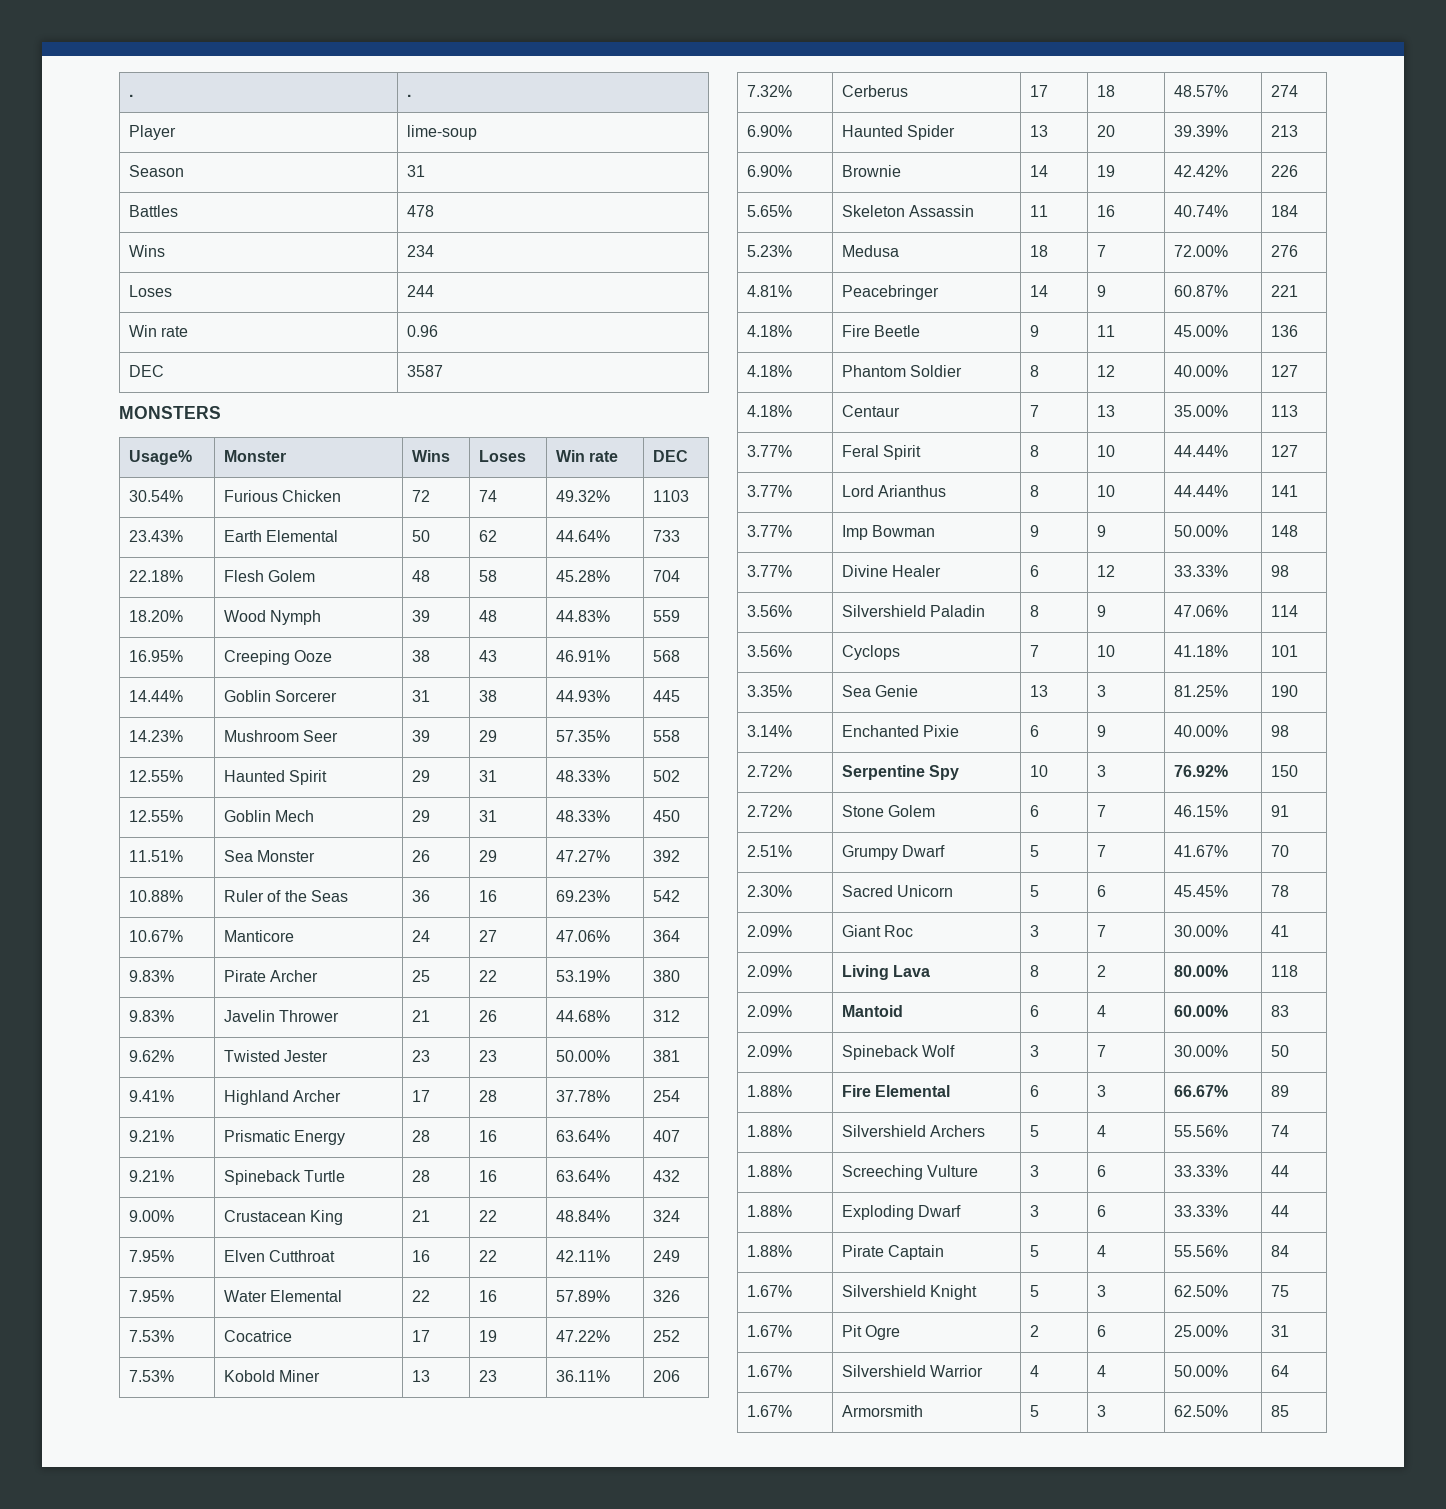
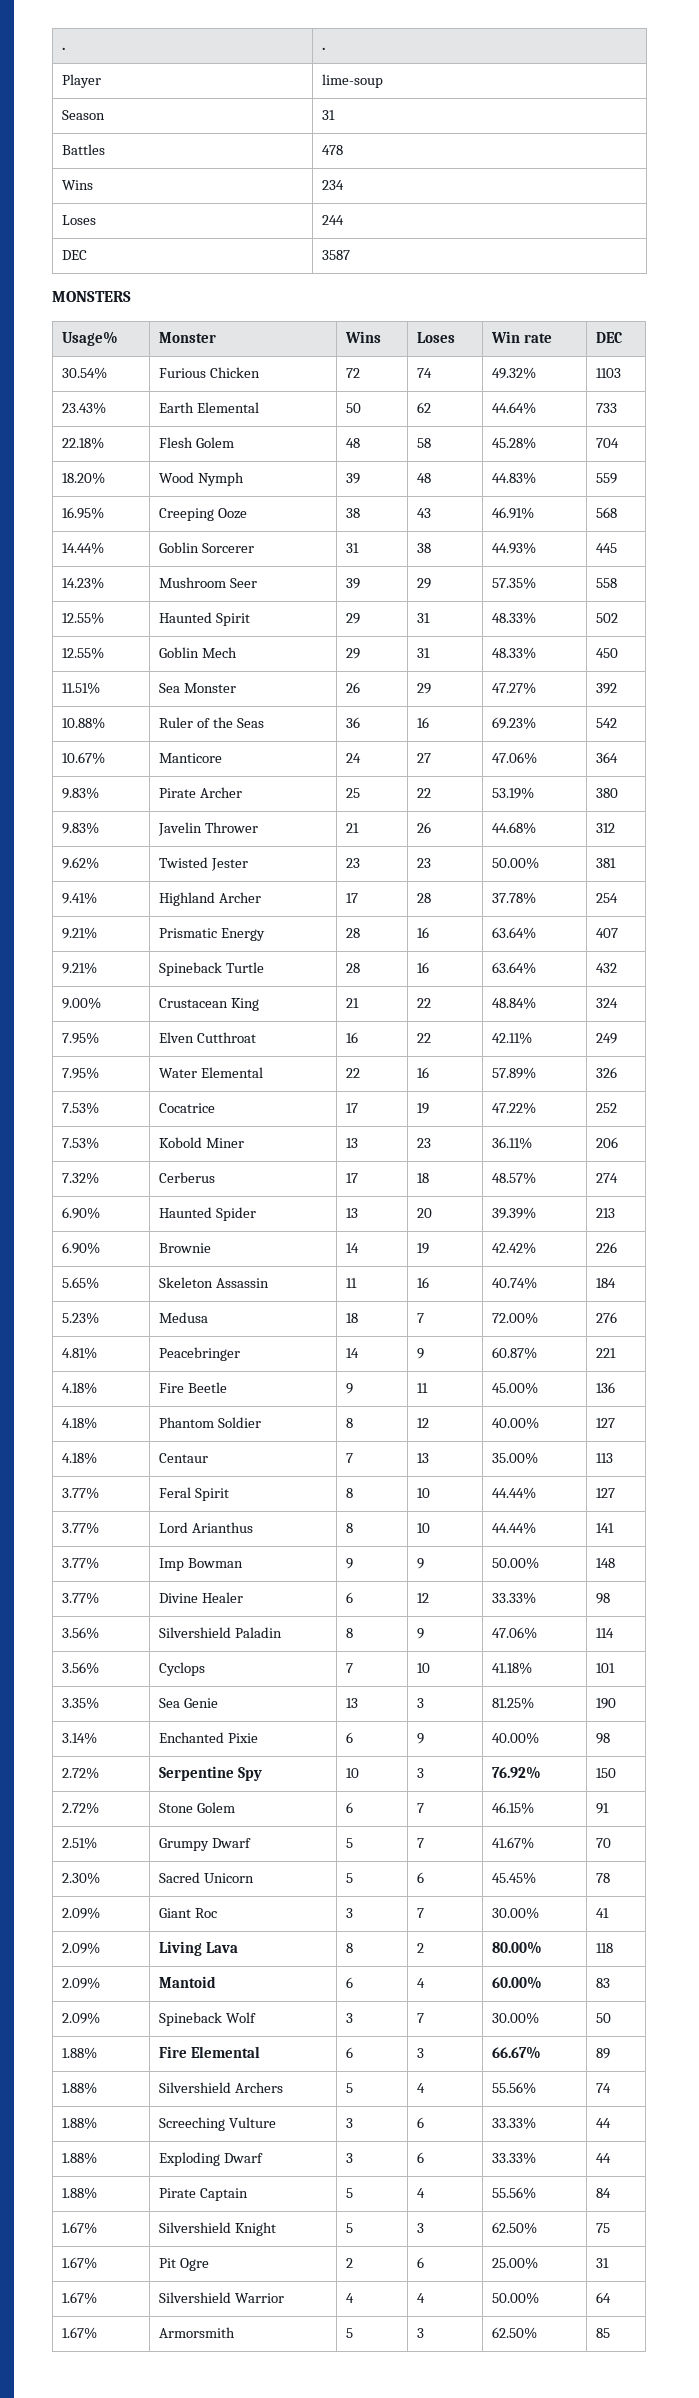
[129,325,189,337] [407,325,439,337] // Win rate | 0.96 -> (345, 220) none

